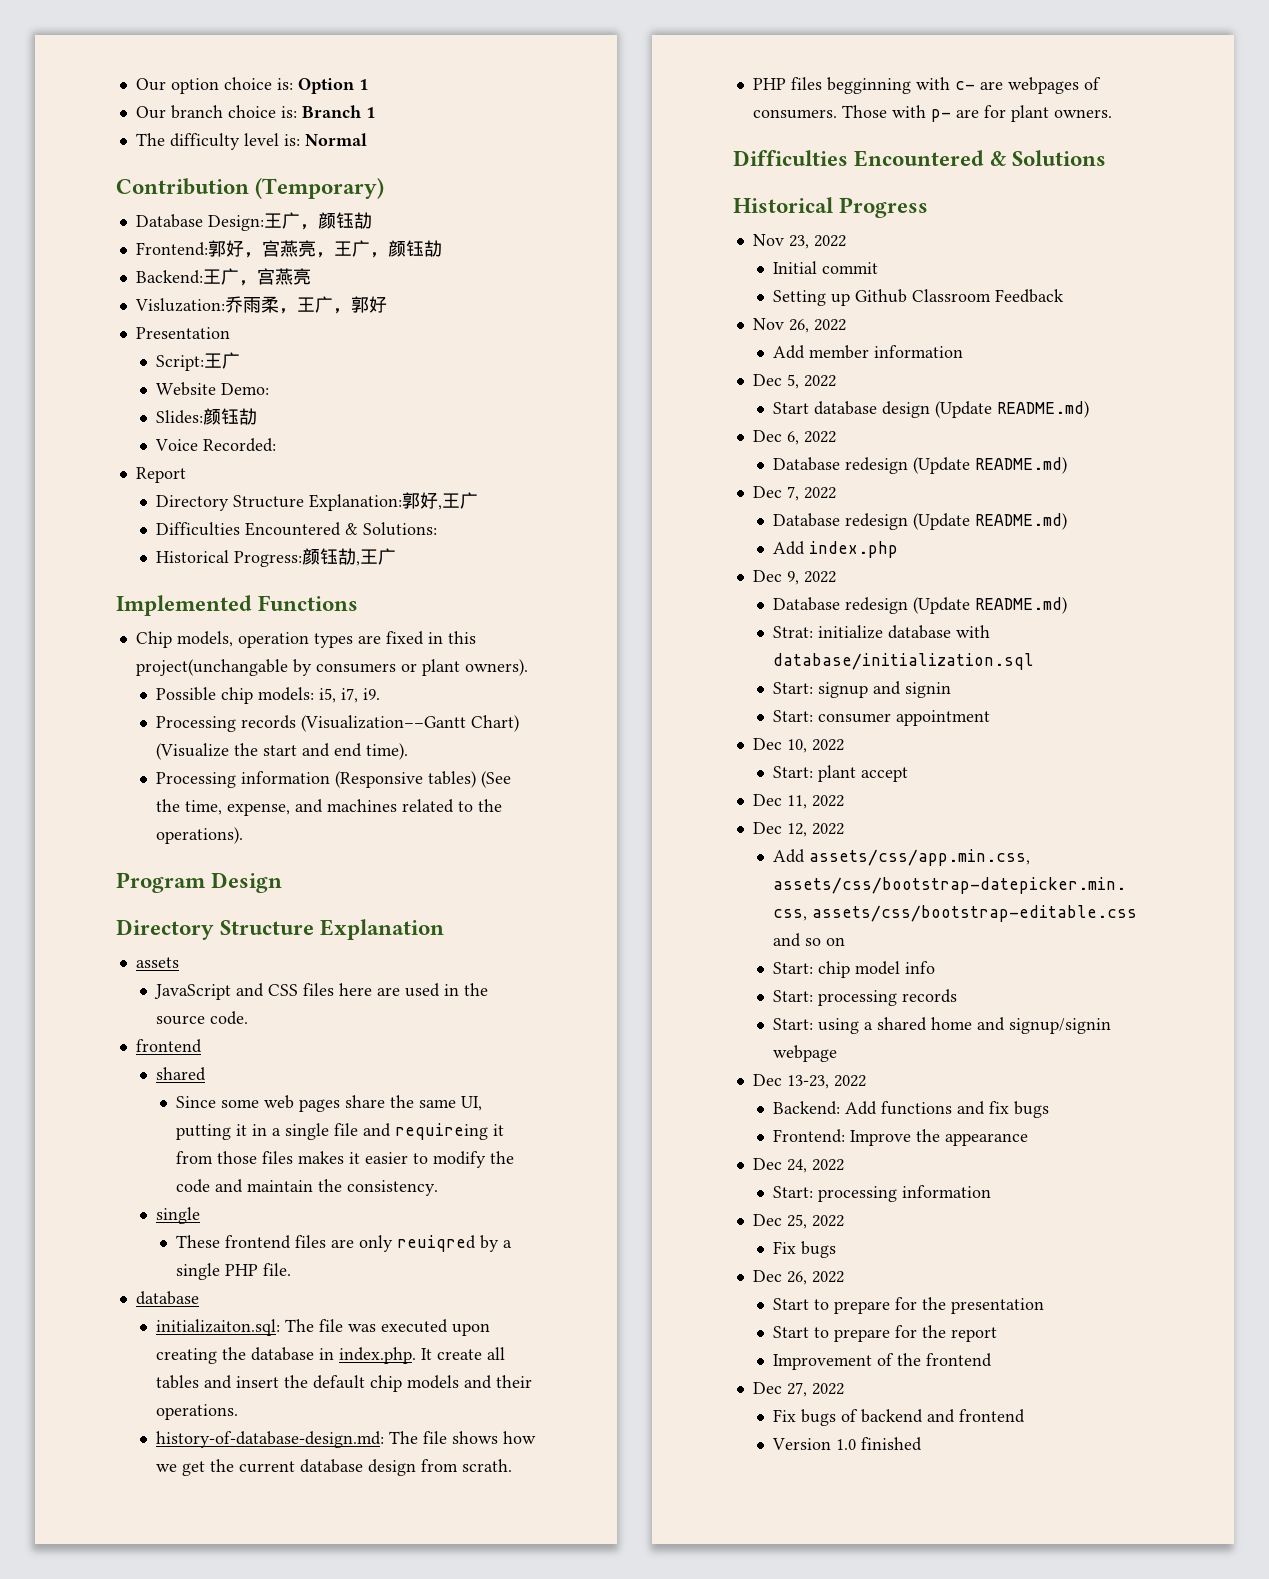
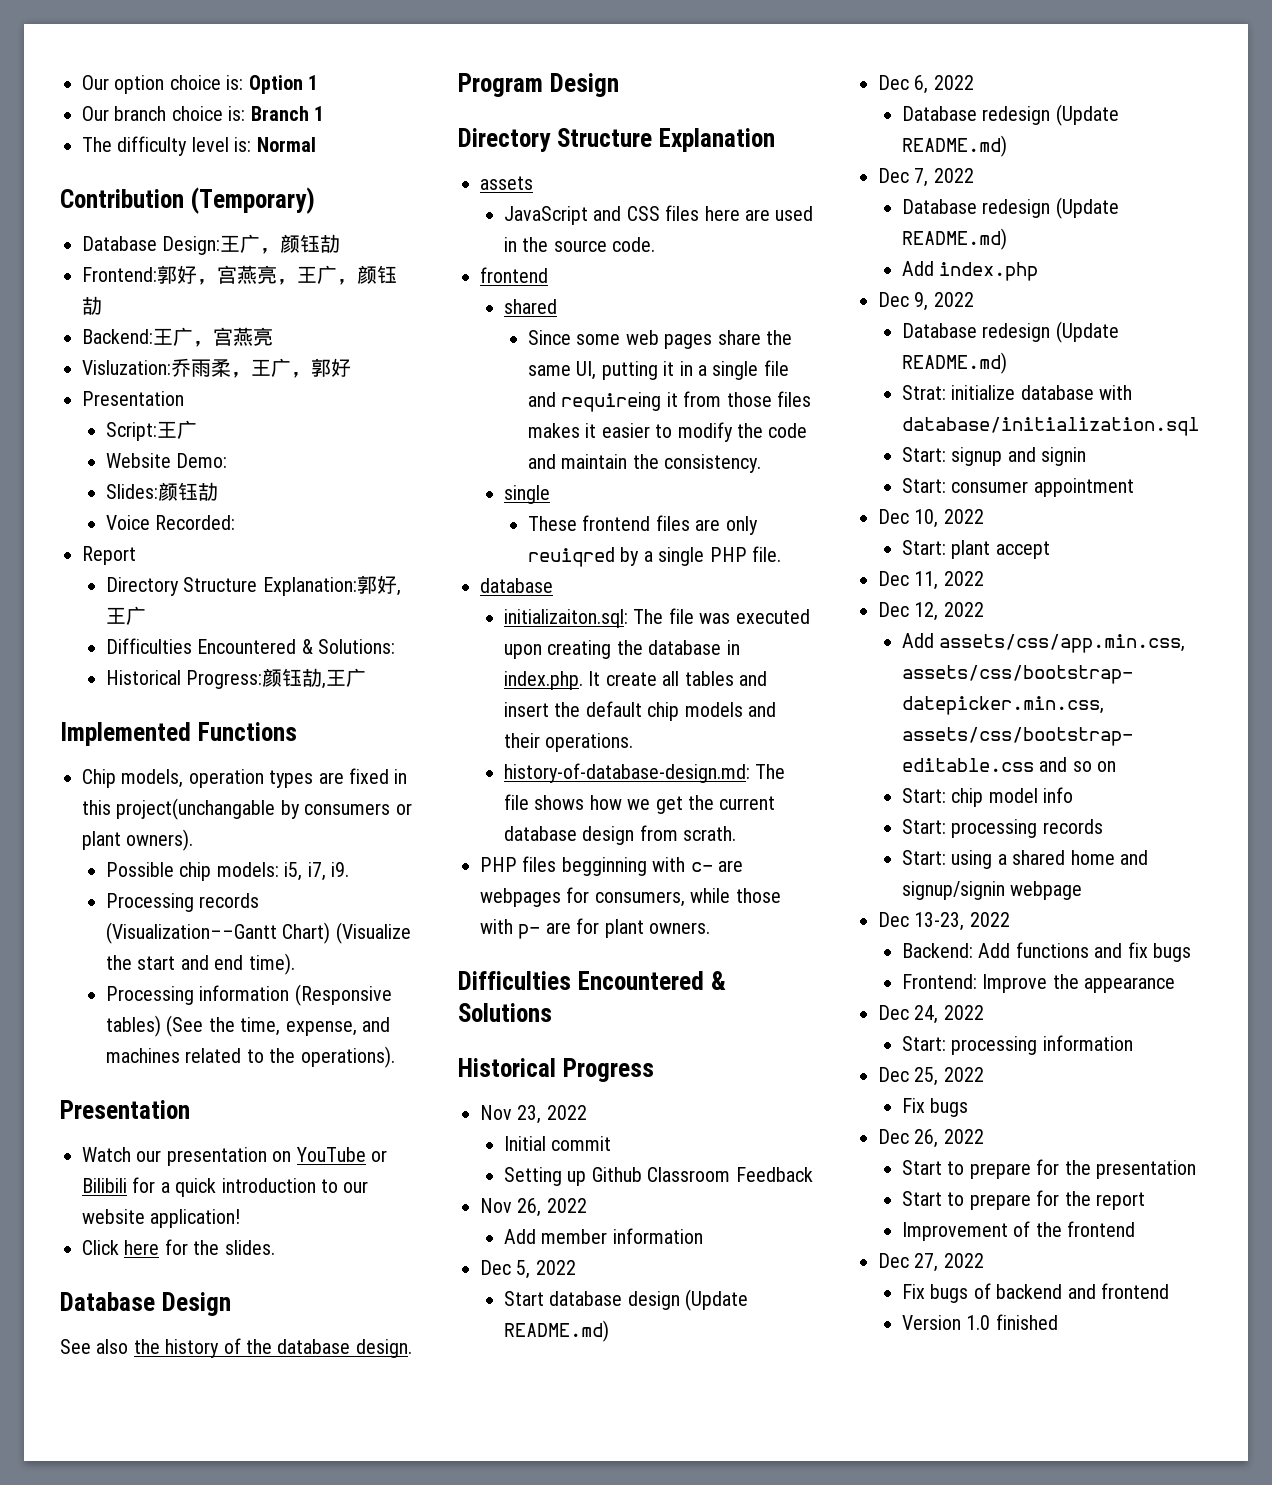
(243, 835) none -> [60,1100,190,1119] [82,1147,387,1166] [82,1177,369,1197] [82,1209,241,1228] [82,1239,275,1255] [60,1292,231,1316] [60,1338,412,1358] // Presentation // Watch our presentation on YouTube or Bilibili for a quick introduction to our website application! // Click here for the slides. // Database Design // See also the history of the database design.
[1083,77,1101,90] [752,105,887,119] of consumers. Those -> [566,887,781,907] for consumers, while those

